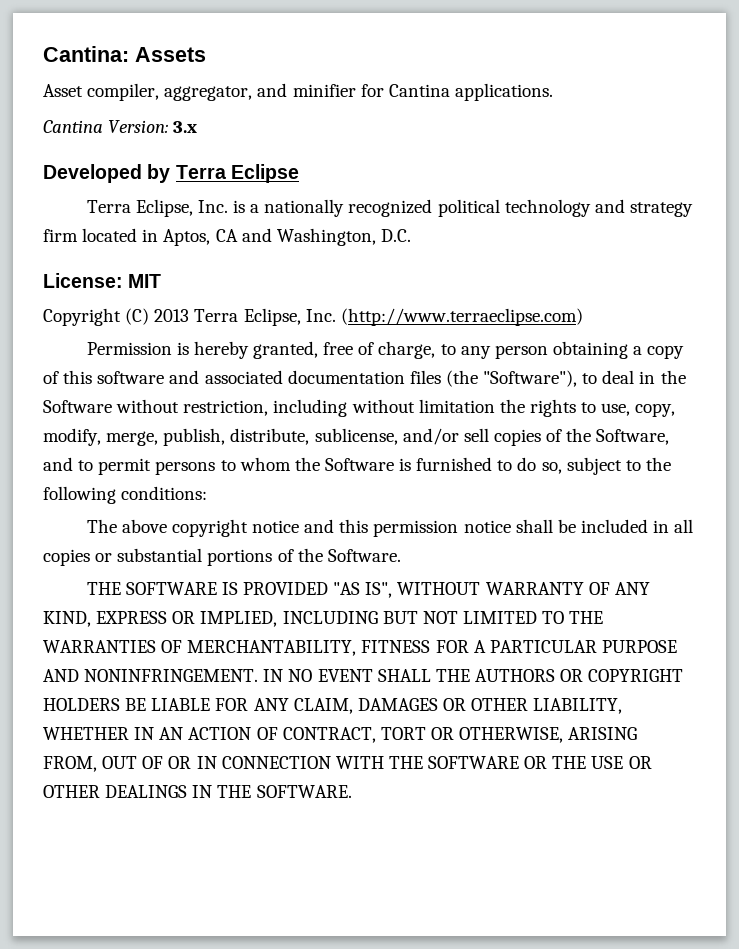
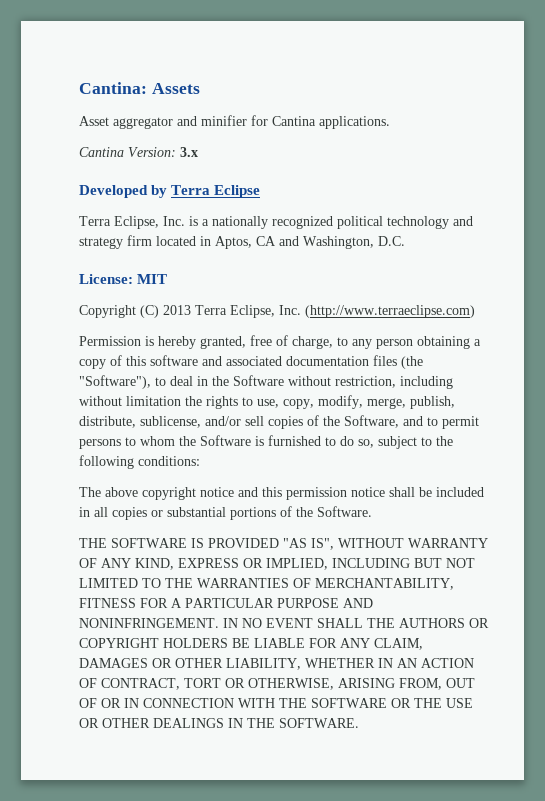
[87,83,253,101] compiler, aggregator, -> [113,117,173,129] aggregator

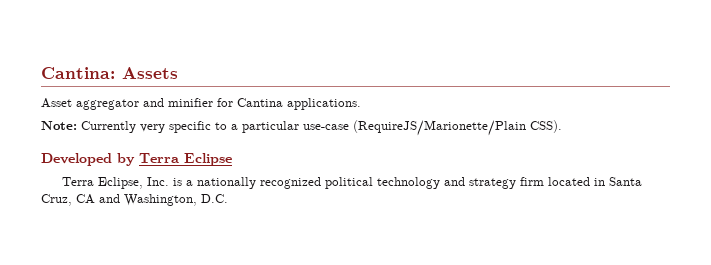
[79,147,198,157] Cantina Version: 3.x -> [41,120,562,136] Note: Currently very specific to a particular use-case (RequireJS/Marionette/Plain CSS).
[215,236,252,249] Aptos, -> [609,177,643,186] [41,194,72,206] Santa Cruz,
[79,274,168,284] [79,305,475,318] [79,335,481,349] [79,355,423,369] [79,375,453,389] [79,395,455,409] [79,415,479,429] [79,435,453,449] [79,455,200,469] [79,487,484,500] [79,506,372,520] [79,538,488,550] [79,558,475,570] [79,578,454,590] [79,598,373,608] [79,618,489,628] [79,638,423,650] [79,658,474,670] [79,678,475,690] [79,698,473,708] [79,718,359,728] // License: MIT // Copyright (C) 2013 Terra Eclipse, Inc. (http://www.terraeclipse.com) // Permission is hereby granted, free of charge, to any person obtaining a copy of this software and associated documentation files (the "Software"), to deal in the Software without restriction, including without limitation the rights to use, copy, modify, merge, publish, distribute, sublicense, and/or sell copies of the Software, and to permit persons to whom the Software is furnished to do so, subject to the following conditions: // The above copyright notice and this permission notice shall be included in all copies or substantial portions of the Software. // THE SOFTWARE IS PROVIDED "AS IS", WITHOUT WARRANTY OF ANY KIND, EXPRESS OR IMPLIED, INCLUDING BUT NOT LIMITED TO THE WARRANTIES OF MERCHANTABILITY, FITNESS FOR A PARTICULAR PURPOSE AND NONINFRINGEMENT. IN NO EVENT SHALL THE AUTHORS OR COPYRIGHT HOLDERS BE LIABLE FOR ANY CLAIM, DAMAGES OR OTHER LIABILITY, WHETHER IN AN ACTION OF CONTRACT, TORT OR OTHERWISE, ARISING FROM, OUT OF OR IN CONNECTION WITH THE SOFTWARE OR THE USE OR OTHER DEALINGS IN THE SOFTWARE. -> (228, 198) none

